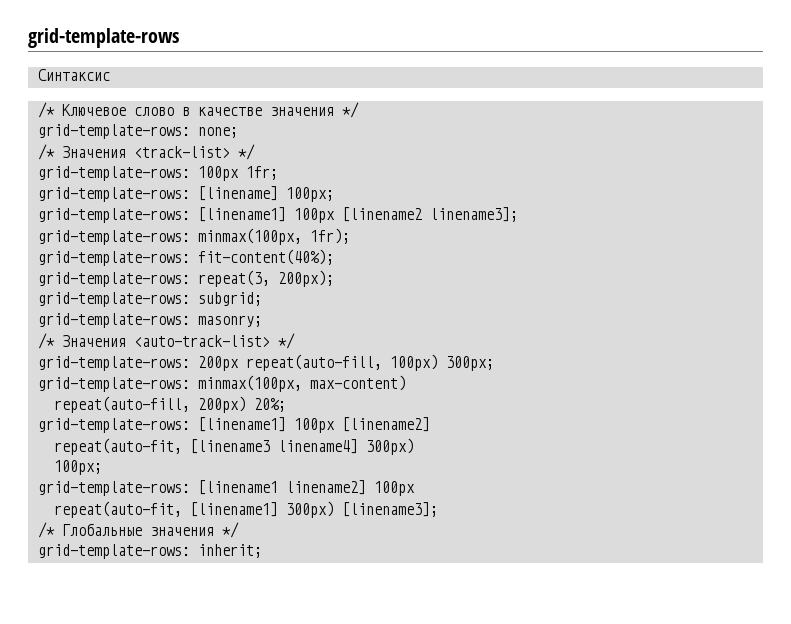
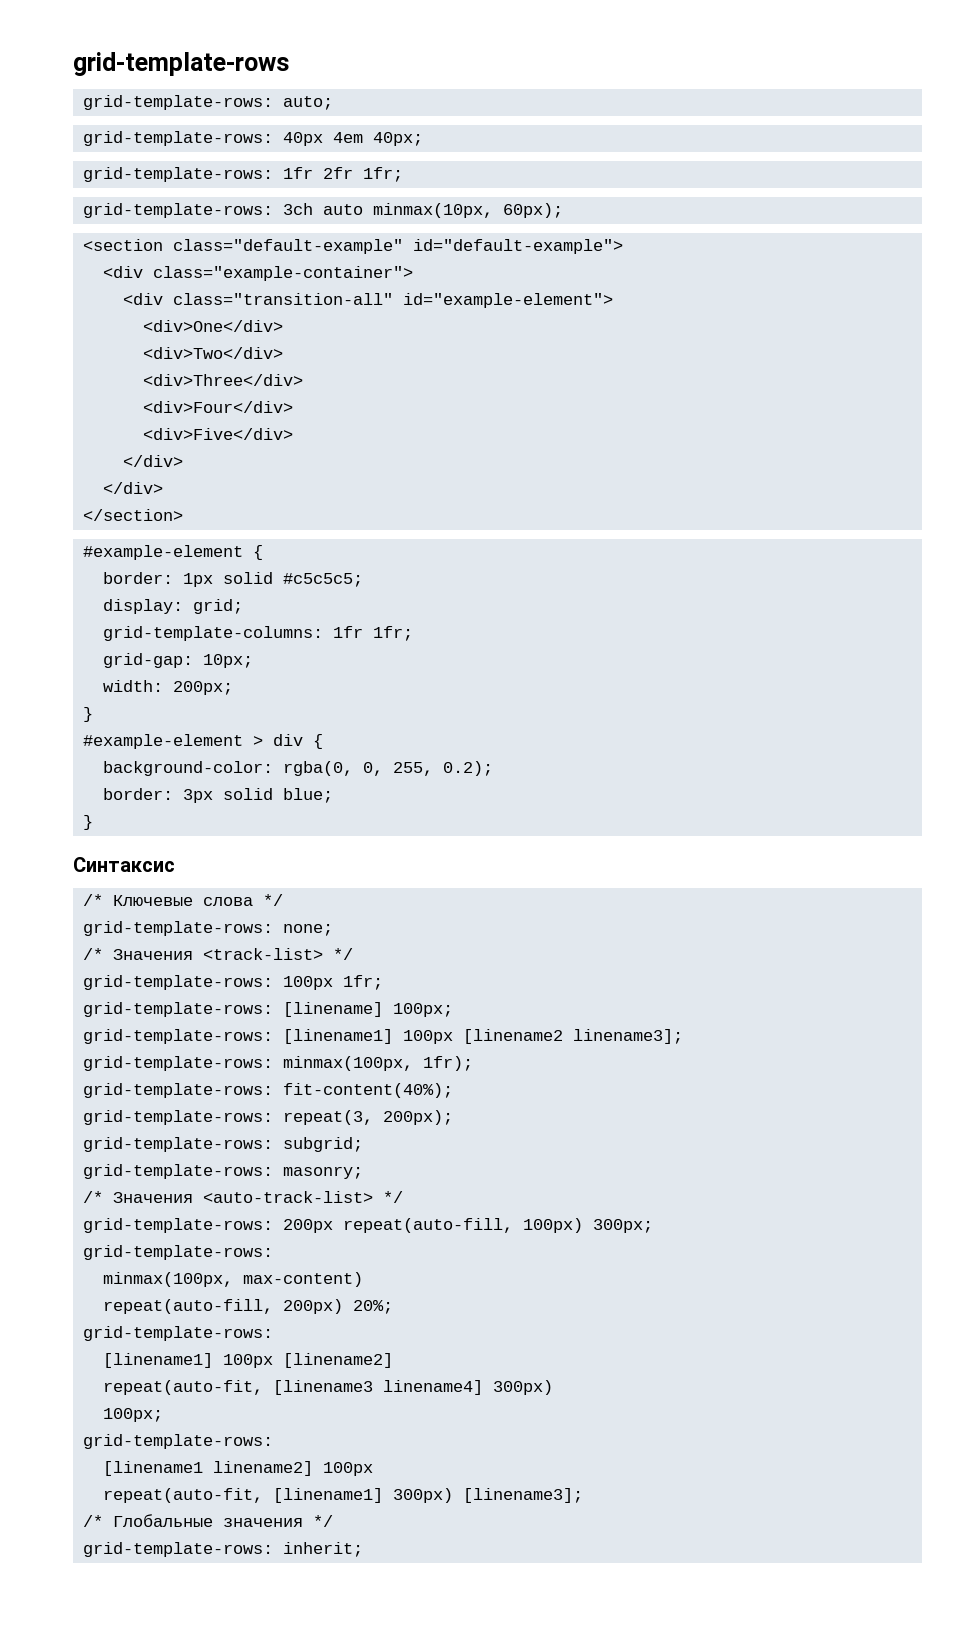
[37,69,110,81] [37,102,334,118] Синтаксис // /* Ключевое слово в качестве значения -> [82,95,333,110] [82,131,423,146] [82,167,403,182] [82,203,563,218] [82,239,623,254] [102,266,413,281] [122,293,613,308] [142,320,283,332] [142,347,283,359] [142,374,303,386] [142,401,293,413] [142,428,293,440] [122,455,183,467] [102,482,163,494] [82,509,183,521] [82,545,263,560] [102,572,363,587] [102,599,243,614] [102,626,413,641] [102,653,253,668] [102,680,233,695] [82,707,93,722] [82,734,323,749] [102,761,493,776] [102,788,333,803] [82,815,93,830] [73,857,175,872] [82,894,253,906] grid-template-rows: auto; // grid-template-rows: 40px 4em 40px; // grid-template-rows: 1fr 2fr 1fr; // grid-template-rows: 3ch auto minmax(10px, 60px); // <section class="default-example" id="default-example"> // <div class="example-container"> // <div class="transition-all" id="example-element"> // <div>One</div> // <div>Two</div> // <div>Three</div> // <div>Four</div> // <div>Five</div> // </div> // </div> // </section> // #example-element { // border: 1px solid #c5c5c5; // display: grid; // grid-template-columns: 1fr 1fr; // grid-gap: 10px; // width: 200px; // } // #example-element > div { // background-color: rgba(0, 0, 255, 0.2); // border: 3px solid blue; // } // Синтаксис // /* Ключевые слова
(190, 384) none -> (273, 1252) //
(190, 425) none -> (273, 1333) //
(190, 488) none -> (273, 1441) //

